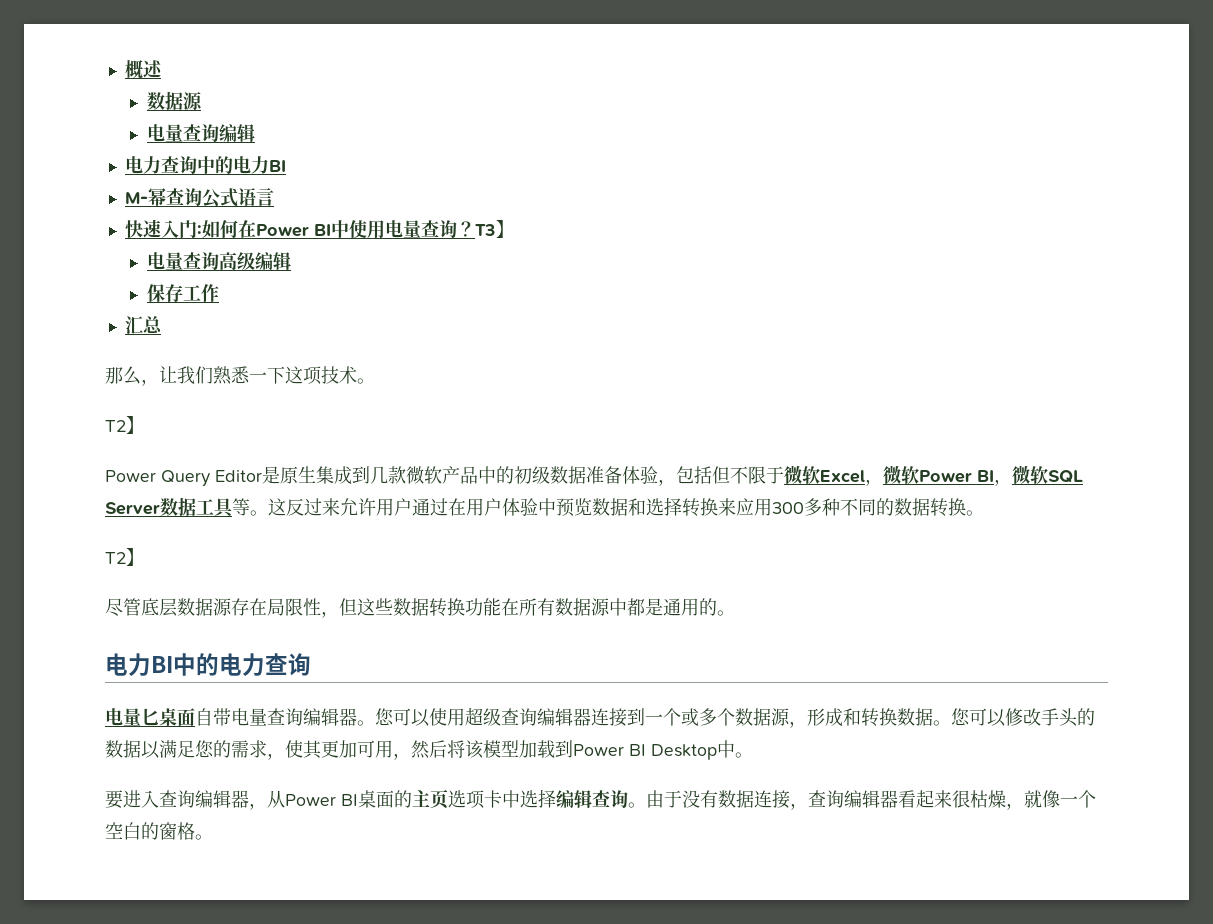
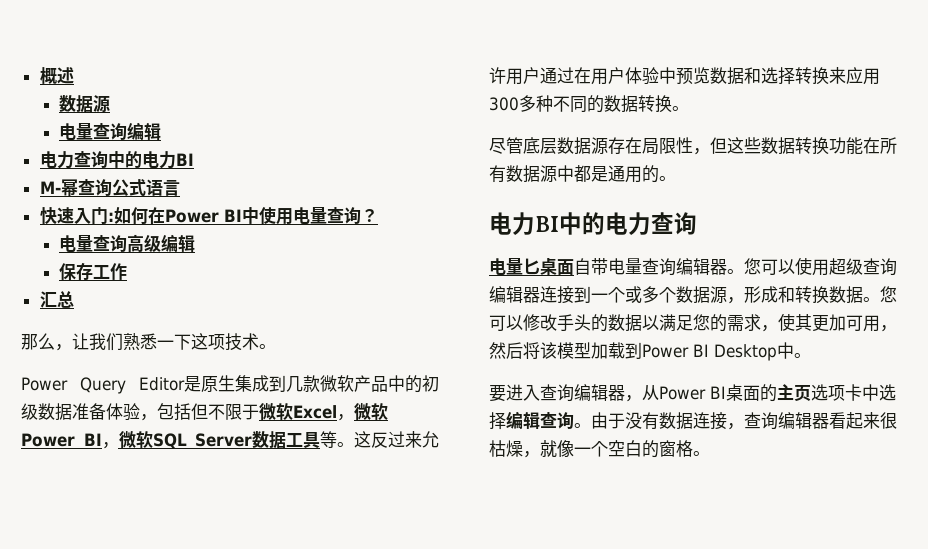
[474,220,514,238] T3】 -> (378, 215) none
[105,416,144,434] // T2】 -> (276, 346) none
[105,548,144,566] // T2】 -> (689, 108) none

